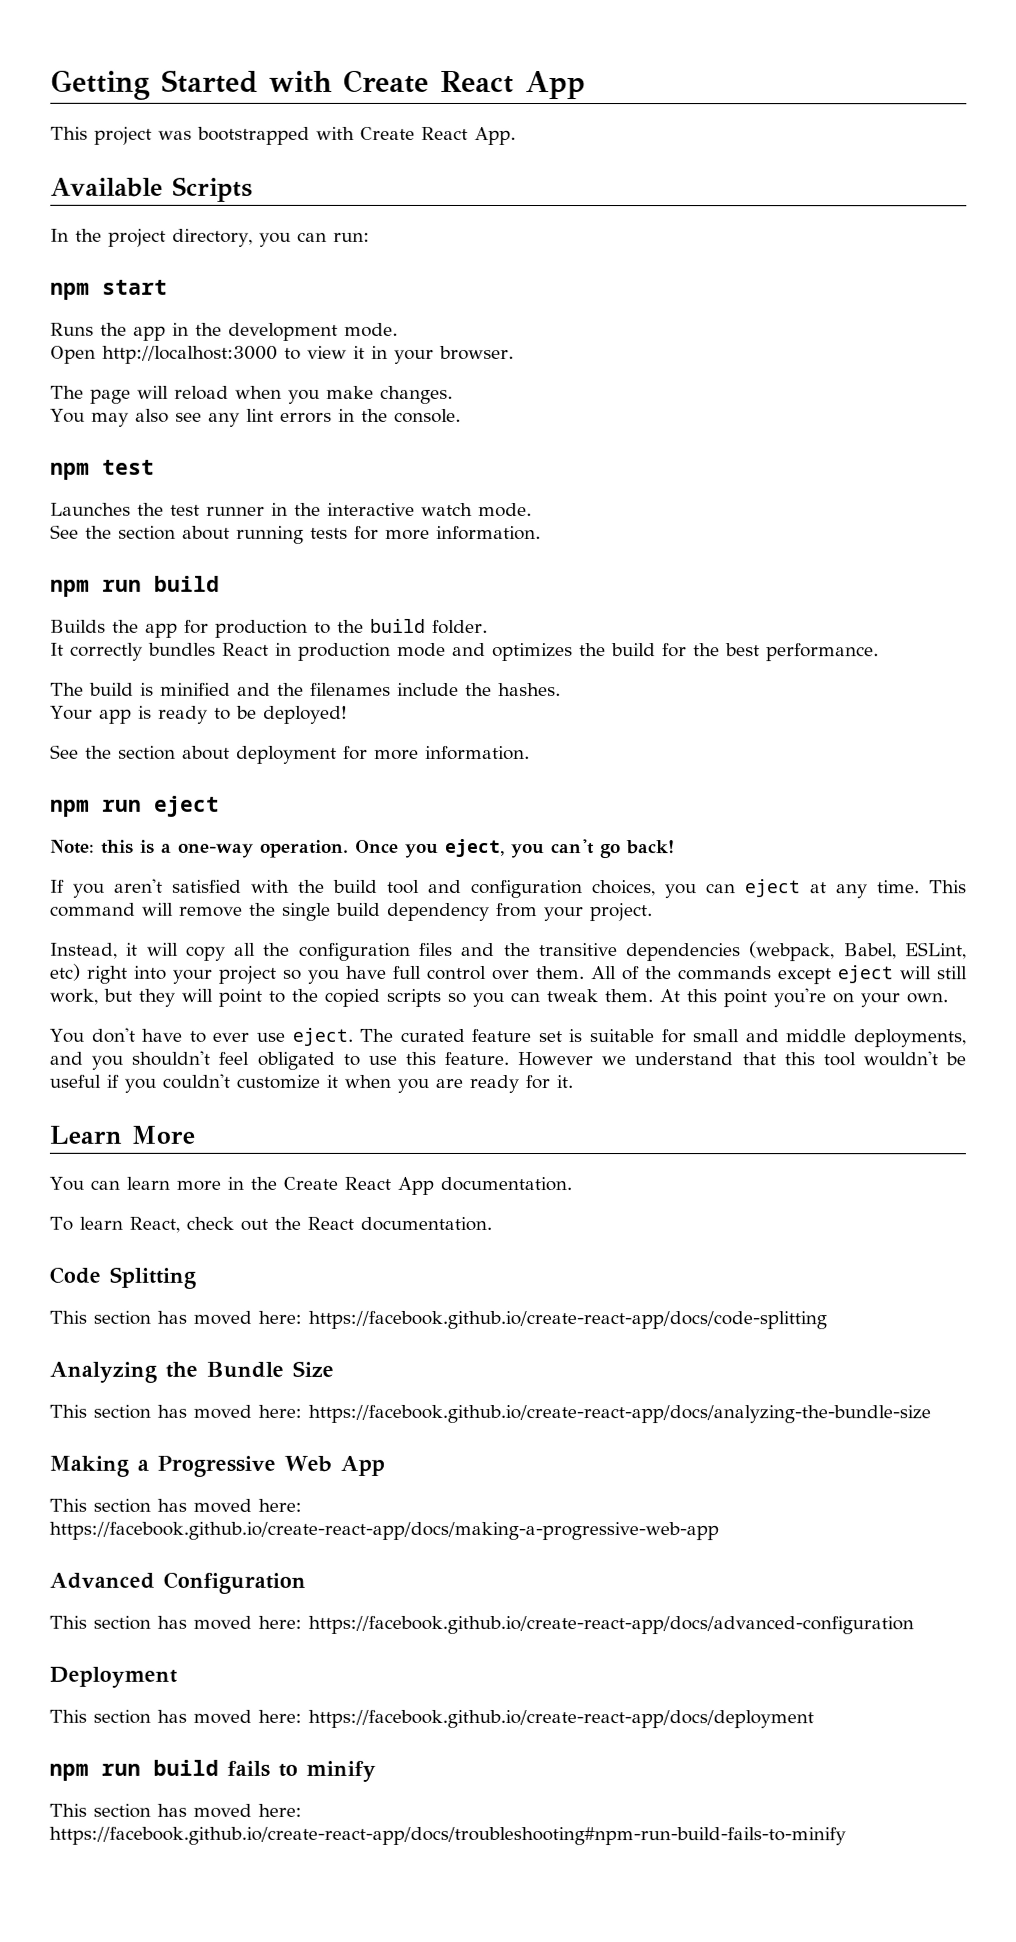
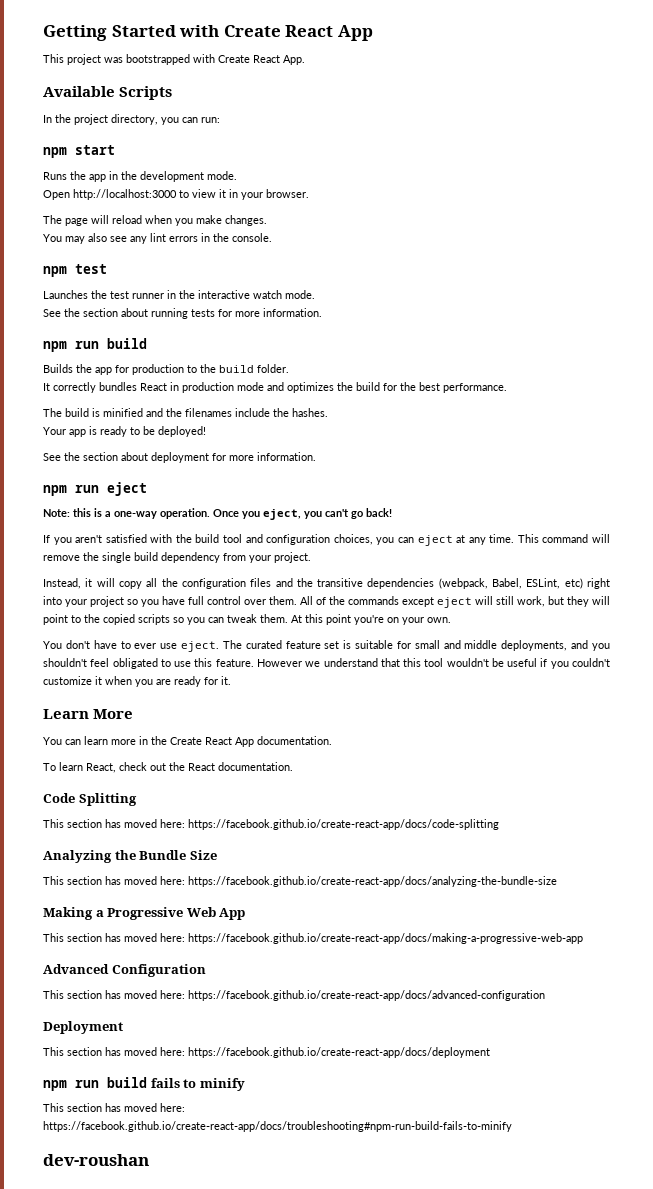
(846, 1836) none -> [43,1154,149,1166] // dev-roushan

